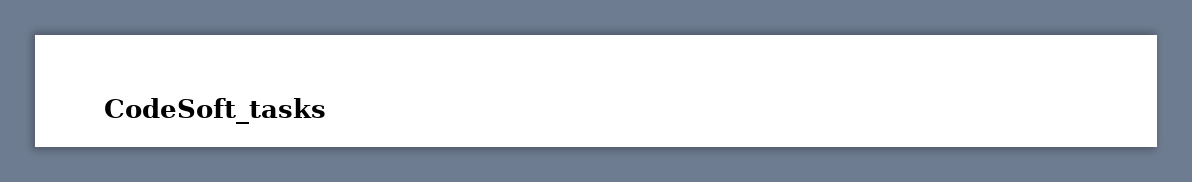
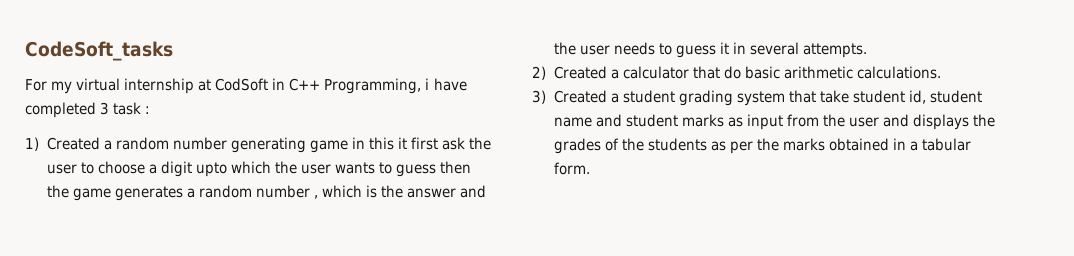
(326, 111) none -> [25,78,467,94] [25,102,151,118] [25,137,492,153] [46,161,472,177] [46,185,487,201] [553,42,867,58] [532,66,941,80] [532,90,982,106] [553,114,996,130] [553,138,972,154] [553,162,590,175] // For my virtual internship at CodSoft in C++ Programming, i have completed 3 task : // 1) Created a random number generating game in this it first ask the user to choose a digit upto which the user wants to guess then the game generates a random number , which is the answer and the user needs to guess it in several attempts. // 2) Created a calculator that do basic arithmetic calculations. // 3) Created a student grading system that take student id, student name and student marks as input from the user and displays the grades of the students as per the marks obtained in a tabular form.

